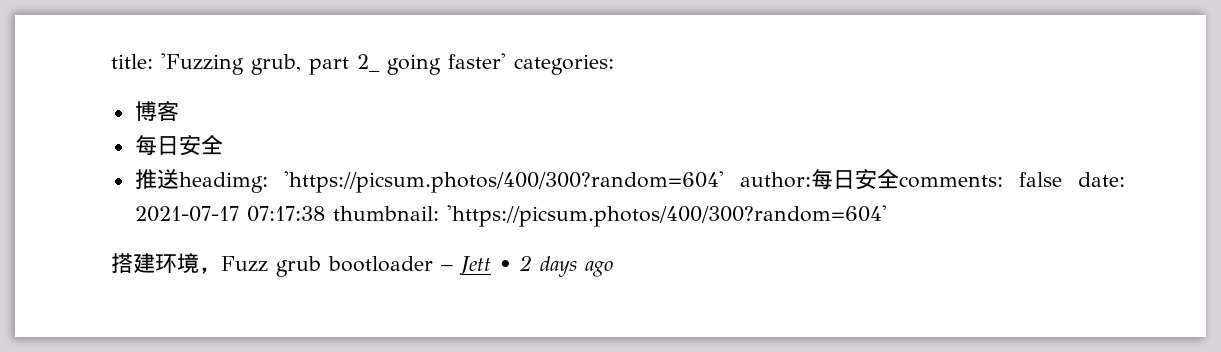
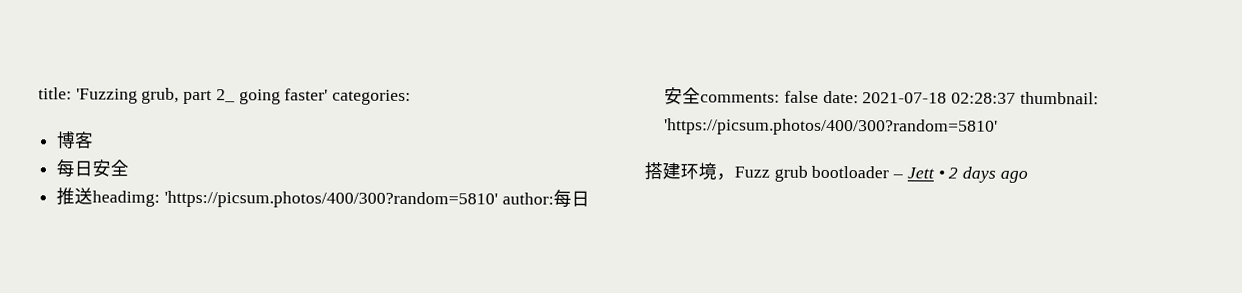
[283,171,724,193] 'https://picsum.photos/400/300?random=604' -> [163,190,498,209] 'https://picsum.photos/400/300?random=5810'
[134,205,887,227] 2021-07-17 07:17:38 thumbnail: 'https://picsum.photos/400/300?random=604' -> [862,91,1099,105] [664,118,999,136] 2021-07-18 02:28:37 thumbnail: 'https://picsum.photos/400/300?random=5810'

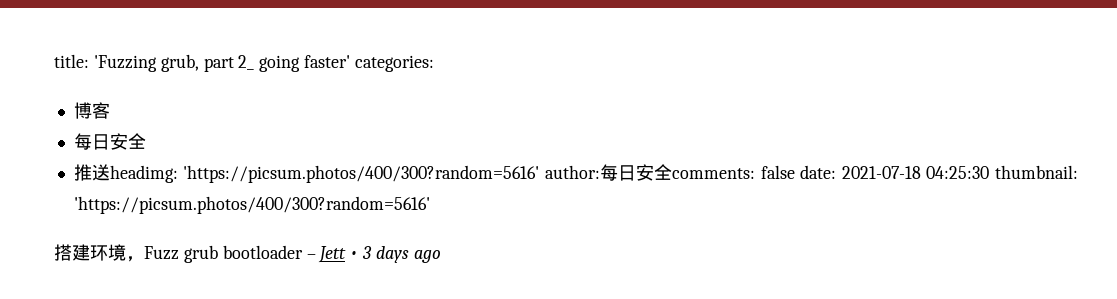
[163,190,498,209] 'https://picsum.photos/400/300?random=5810' -> [183,165,540,183] 'https://picsum.photos/400/300?random=5616'
[951,91,1099,105] [664,118,999,136] 02:28:37 thumbnail: 'https://picsum.photos/400/300?random=5810' -> [926,165,1078,179] [73,196,430,214] 04:25:30 thumbnail: 'https://picsum.photos/400/300?random=5616'
[948,167,959,179] 2 -> [362,246,373,259] 3

